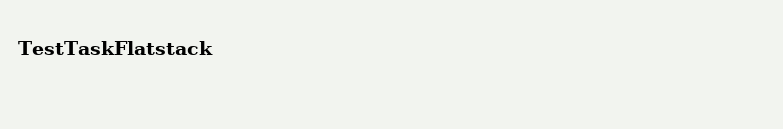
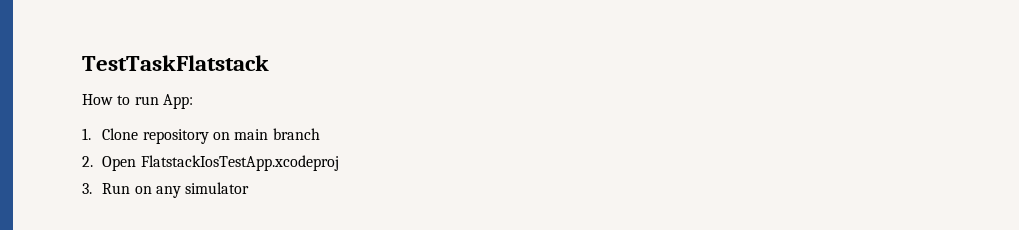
(213, 48) none -> [82,94,193,109] [82,128,320,144] [82,155,339,171] [82,182,250,198] // How to run App: // 1. Clone repository on main branch // 2. Open FlatstackIosTestApp.xcodeproj // 3. Run on any simulator

